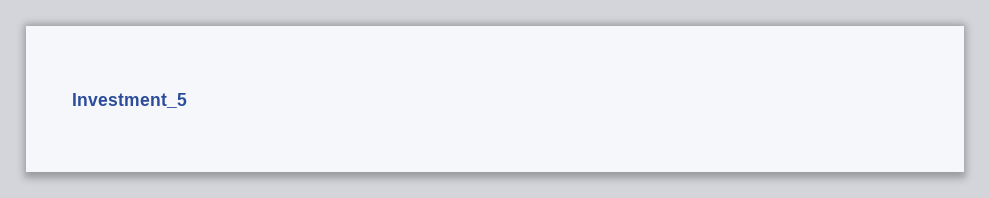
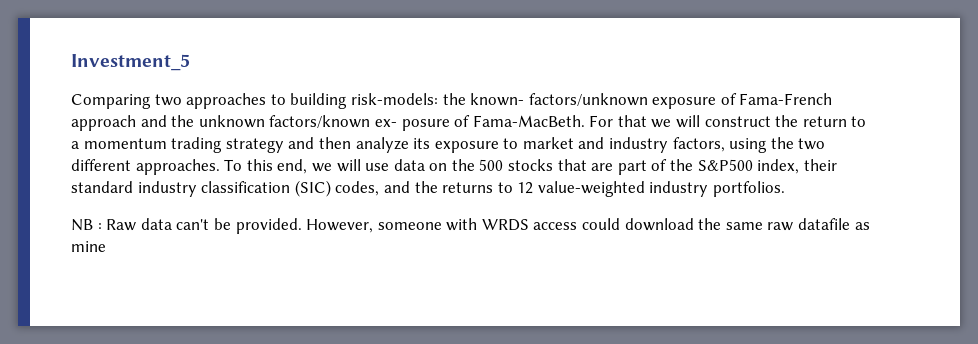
(187, 100) none -> [71,93,833,109] [71,115,867,131] [71,137,826,153] [71,159,837,175] [71,180,786,197] [71,218,870,234] [71,241,106,252] // Comparing two approaches to building risk-models: the known- factors/unknown exposure of Fama-French approach and the unknown factors/known ex- posure of Fama-MacBeth. For that we will construct the return to a momentum trading strategy and then analyze its exposure to market and industry factors, using the two different approaches. To this end, we will use data on the 500 stocks that are part of the S&P500 index, their standard industry classification (SIC) codes, and the returns to 12 value-weighted industry portfolios. // NB : Raw data can't be provided. However, someone with WRDS access could download the same raw datafile as mine

